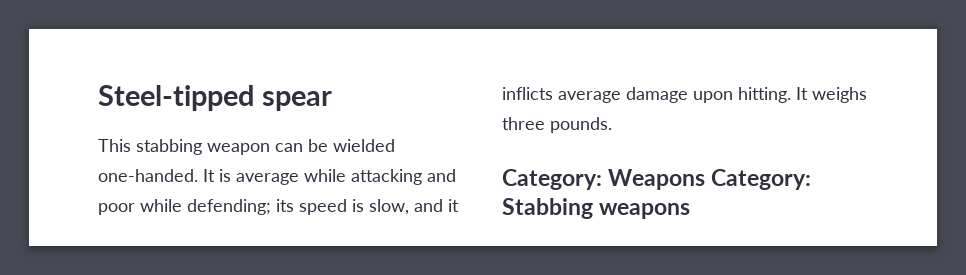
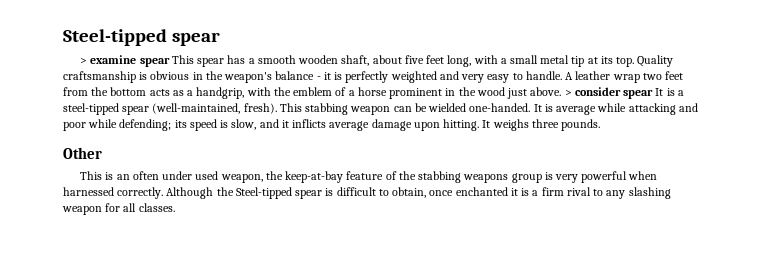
(332, 101) none -> [80,55,674,67] [63,71,684,83] [63,87,684,99] [63,103,277,115] > examine spear This spear has a smooth wooden shaft, about five feet long, with a small metal tip at its top. Quality craftsmanship is obvious in the weapon's balance - it is perfectly weighted and very easy to handle. A leather wrap two feet from the bottom acts as a handgrip, with the emblem of a horse prominent in the wood just above. > consider spear It is a steel-tipped spear (well-maintained, fresh).
[502,169,812,190] [502,198,691,219] Category: Weapons Category: Stabbing weapons -> [63,147,102,159] [80,171,658,183] [63,187,671,199] [62,203,175,215] Other // This is an often under used weapon, the keep-at-bay feature of the stabbing weapons group is very powerful when harnessed correctly. Although the Steel-tipped spear is difficult to obtain, once enchanted it is a firm rival to any slashing weapon for all classes.

